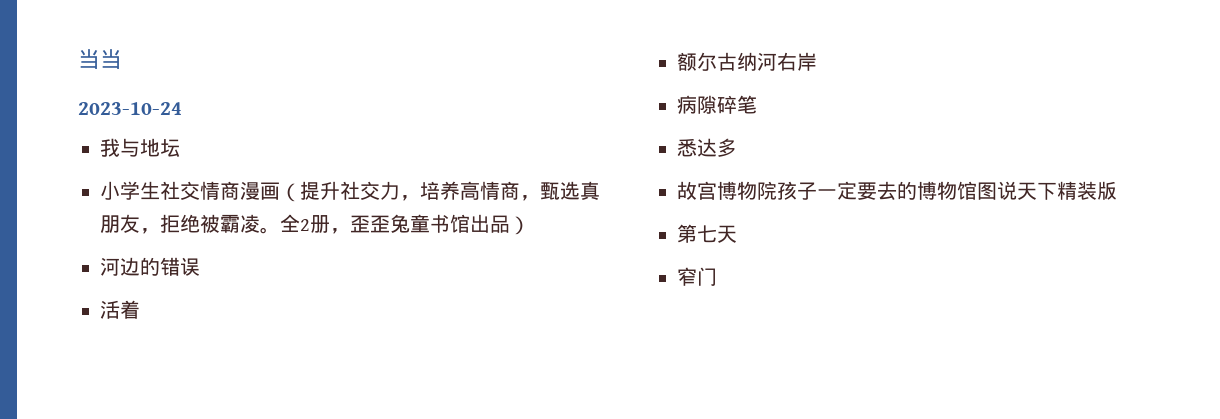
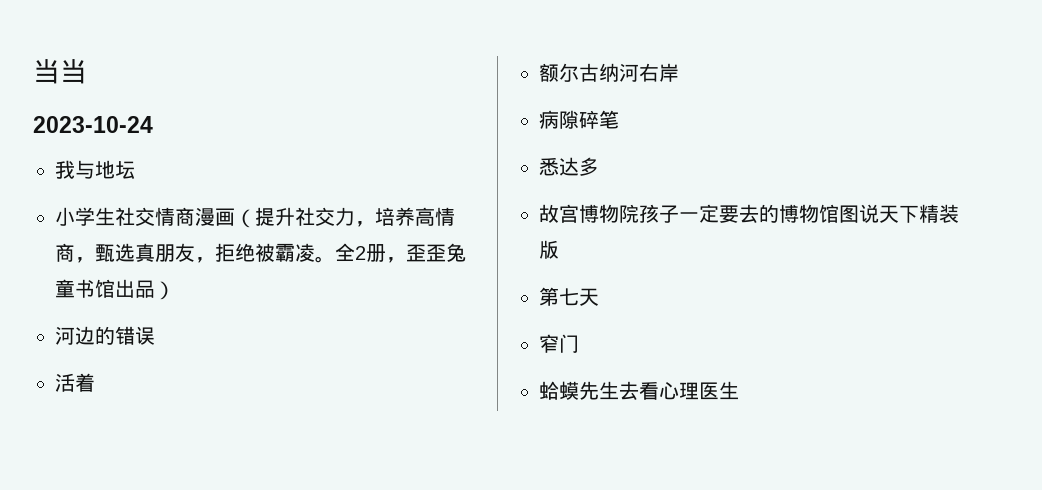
(717, 276) none -> [539,381,739,400] // 蛤蟆先生去看心理医生

